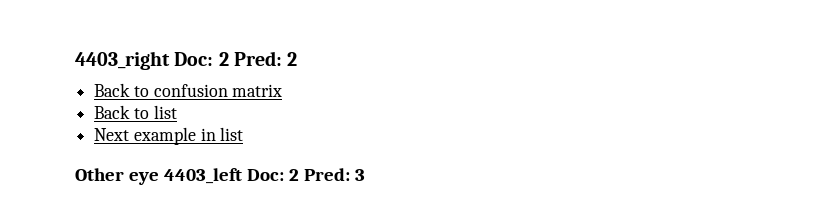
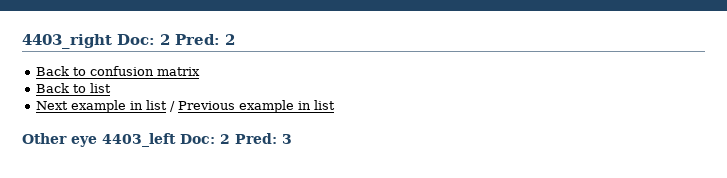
(244, 134) none -> [170,100,336,113] / Previous example in list

